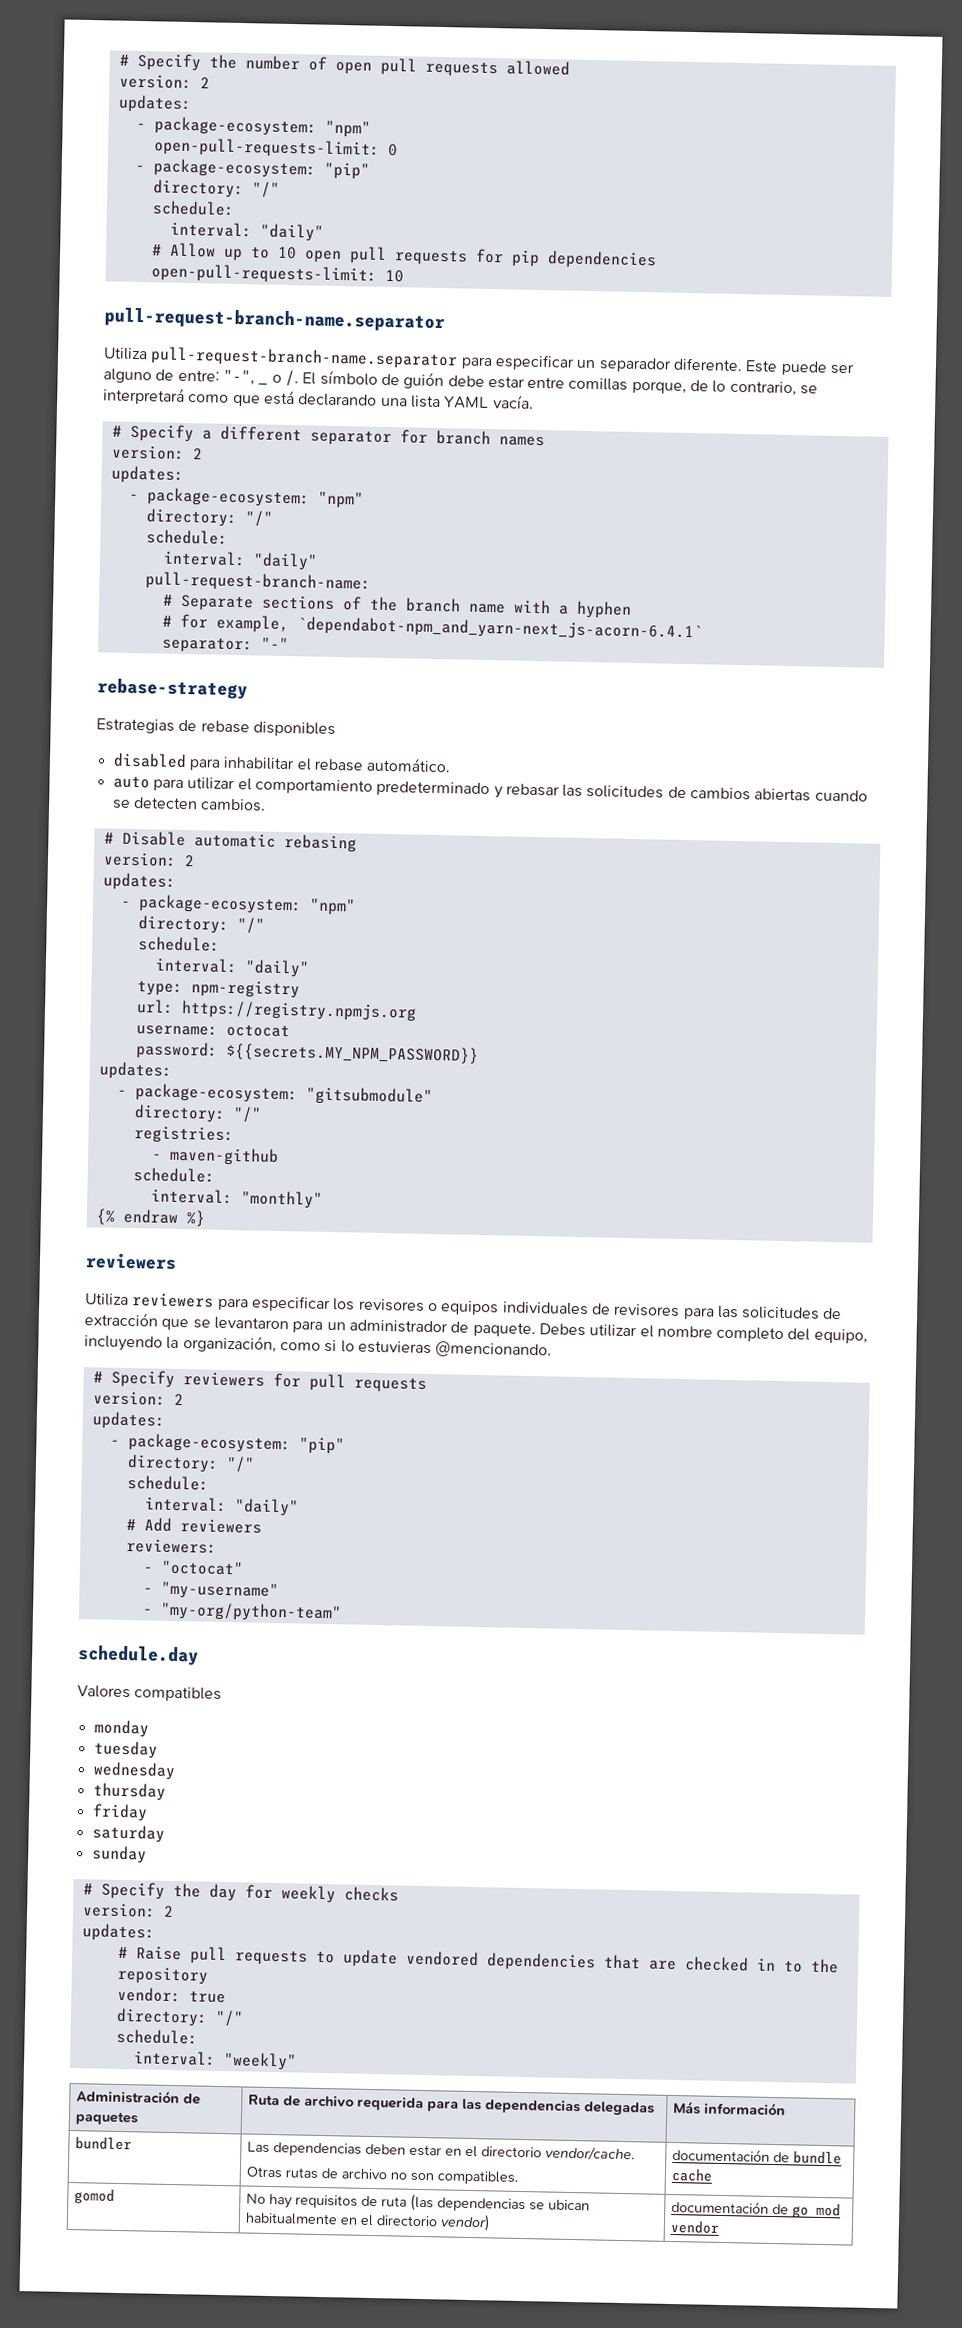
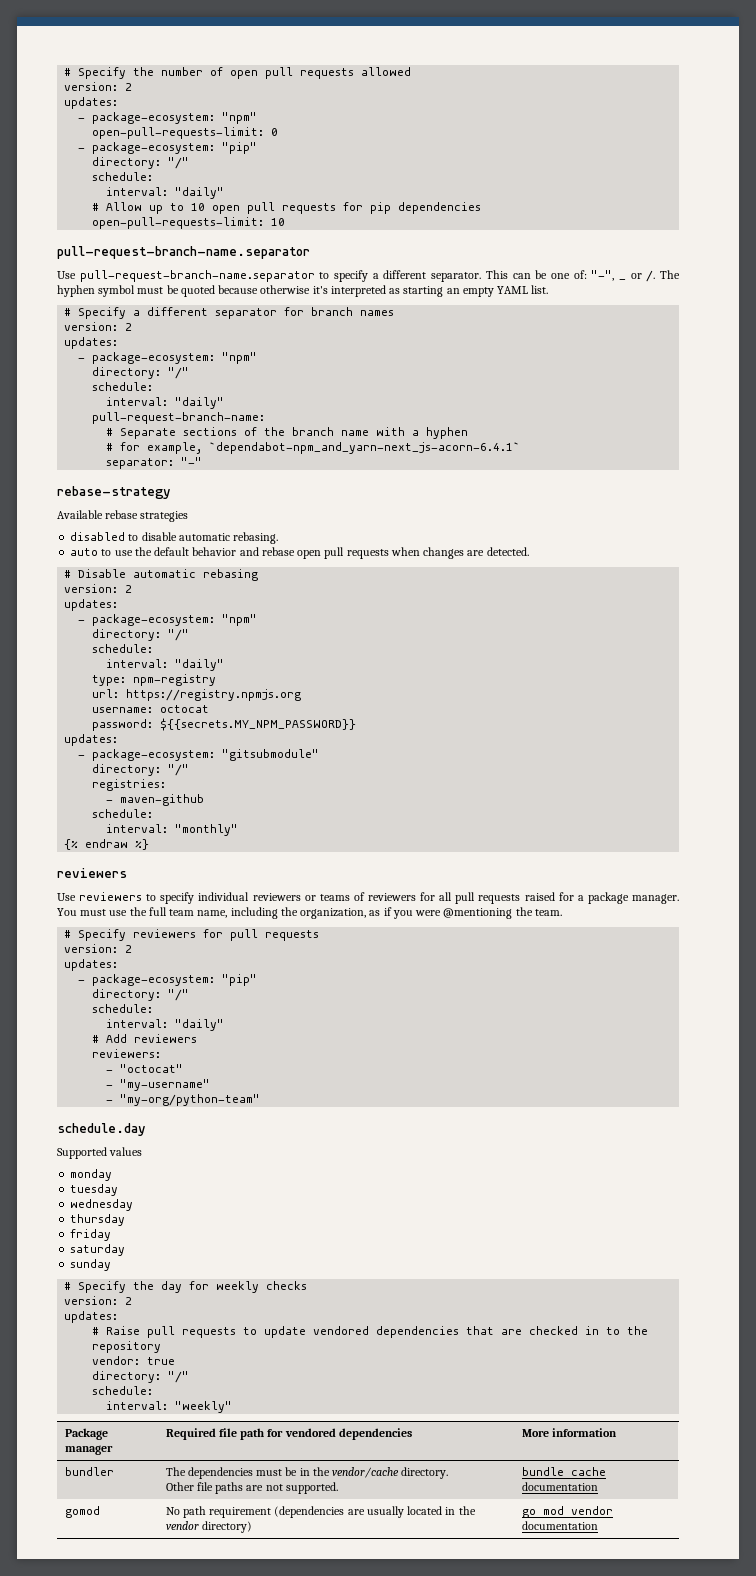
[103,346,854,376] [103,368,819,397] [103,387,534,410] Utiliza pull-request-branch-name.separator para especificar un separador diferente. Este puede ser alguno de entre: "-", _ o /. El símbolo de guión debe estar entre comillas porque, de lo contrario, se interpretará como que está declarando una lista YAML vacía. -> [57,270,626,282] [630,270,680,282] [57,285,549,297] Use pull-request-branch-name.separator to specify a different separator. This can be one of: "-", _ or /. The hyphen symbol must be quoted because otherwise it's interpreted as starting an empty YAML list.
[96,718,336,738] [112,752,452,773] [112,775,868,802] [111,797,267,812] Estrategias de rebase disponibles // disabled para inhabilitar el rebase automático. // auto para utilizar el comportamiento predeterminado y rebasar las solicitudes de cambios abiertas cuando se detecten cambios. -> [57,510,189,522] [70,532,279,544] [70,547,529,559] Available rebase strategies // disabled to disable automatic rebasing. // auto to use the default behavior and rebase open pull requests when changes are detected.
[85,1293,843,1320] [84,1312,868,1344] [84,1335,553,1359] Utiliza reviewers para especificar los revisores o equipos individuales de revisores para las solicitudes de extracción que se levantaron para un administrador de paquete. Debes utilizar el nombre completo del equipo, incluyendo la organización, como si lo estuvieras @mencionando. -> [57,892,679,904] [57,907,562,919] Use reviewers to specify individual reviewers or teams of reviewers for all pull requests raised for a package manager. You must use the full team name, including the organization, as if you were @mentioning the team.
[77,1685,223,1702] Valores compatibles -> [57,1147,143,1159] Supported values
[76,2089,202,2105] [75,2111,140,2126] [248,2094,656,2116] [673,2101,787,2116] [75,2136,133,2151] [247,2141,636,2162] [246,2166,519,2185] [672,2148,791,2163] Administración de paquetes | Ruta de archivo requerida para las dependencias delegadas | Más información // bundler | Las dependencias deben estar en el directorio vendor/cache. // Otras rutas de archivo no son compatibles. | documentación de -> [64,1428,108,1440] [64,1445,113,1455] [165,1428,412,1440] [521,1428,617,1437] [64,1467,114,1476] [165,1467,449,1479] [165,1482,338,1494] Package manager | Required file path for vendored dependencies | More information // bundler | The dependencies must be in the vendor/cache directory. // Other file paths are not supported. |
(714, 2175) none -> [521,1482,598,1491] documentation
[269,2193,591,2213] [245,2212,492,2232] [671,2199,790,2215] hay requisitos de ruta (las dependencias se ubican habitualmente en el directorio vendor) | documentación de -> [182,1506,476,1518] [165,1521,252,1533] path requirement (dependencies are usually located in the vendor directory) |
(721, 2226) none -> [521,1521,598,1530] documentation

